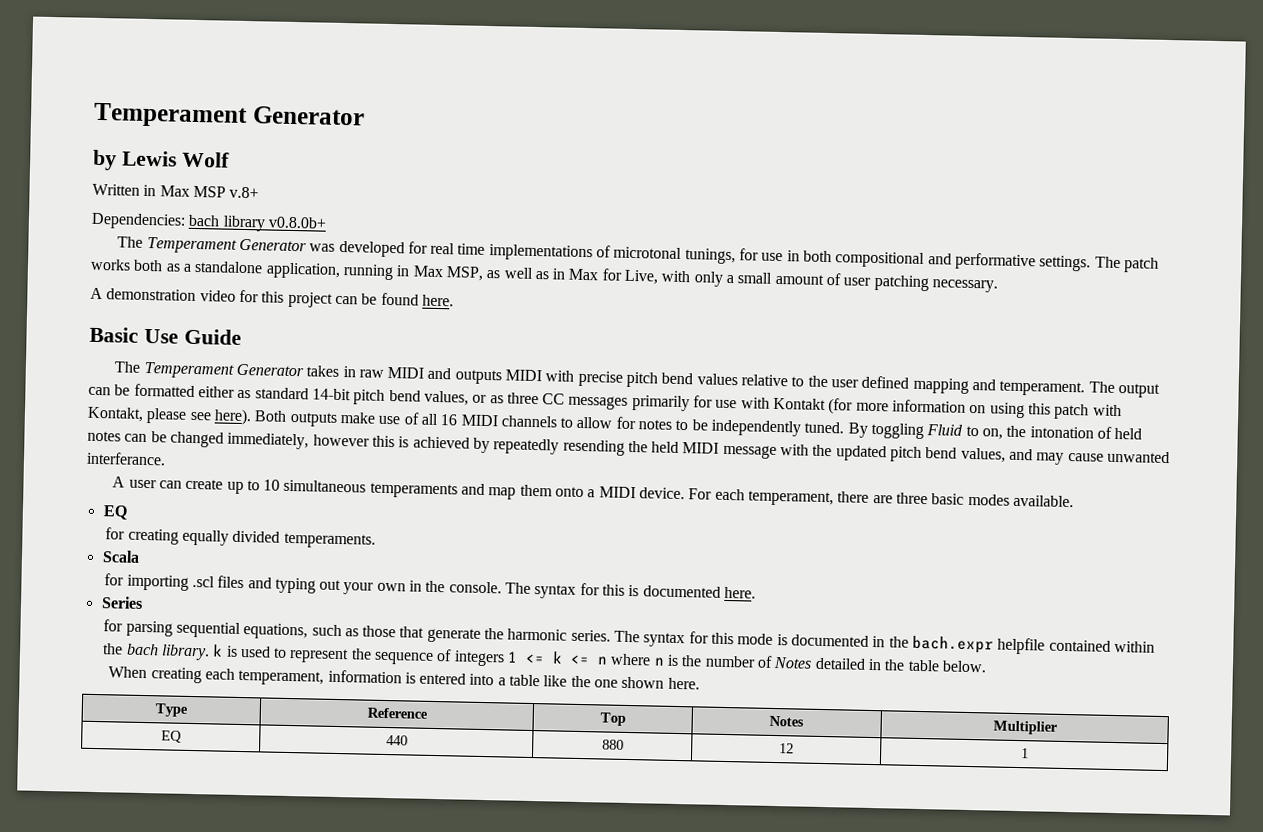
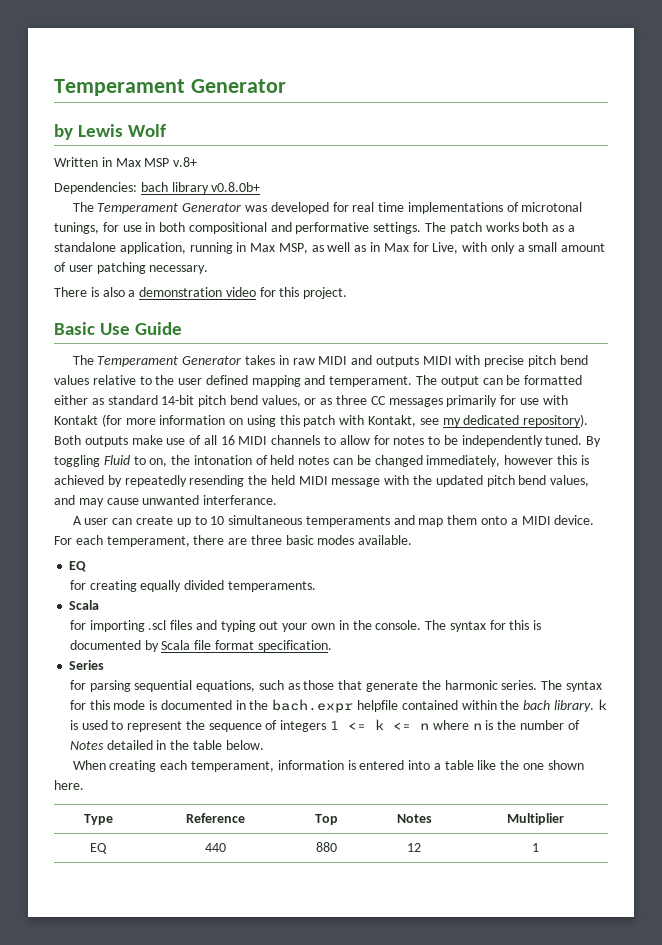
[90,287,454,308] A demonstration video for this project can be found here. -> [54,287,348,299] There is also a demonstration video for this project.
[146,408,252,426] please see here). -> [419,414,589,427] see my dedicated repository).
[723,586,756,599] here. -> [144,640,332,652] by Scala file format specification.

